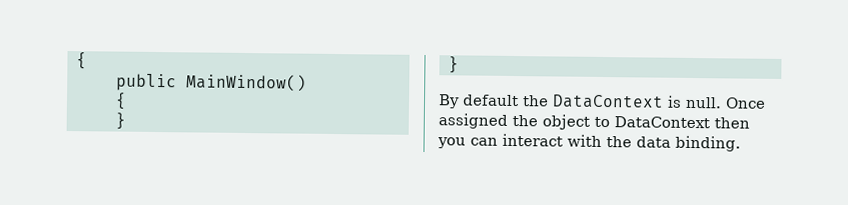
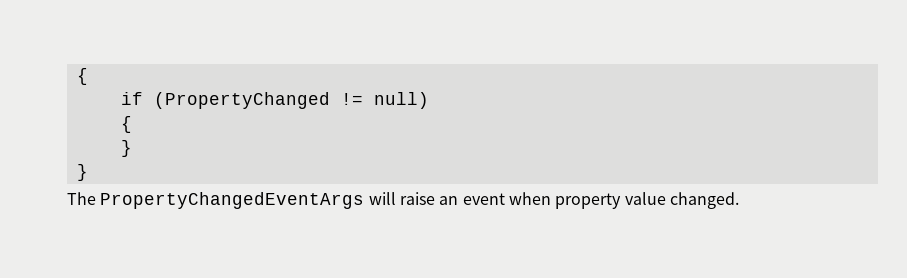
[76,52,87,70] [116,73,307,92] { // public MainWindow() -> [76,68,88,85] [120,92,429,109] { // if (PropertyChanged != null)
[438,94,766,109] [438,113,750,130] [437,133,741,152] By default the DataContext is null. Once assigned the object to DataContext then you can interact with the data binding. -> [67,192,739,209] The PropertyChangedEventArgs will raise an event when property value changed.

